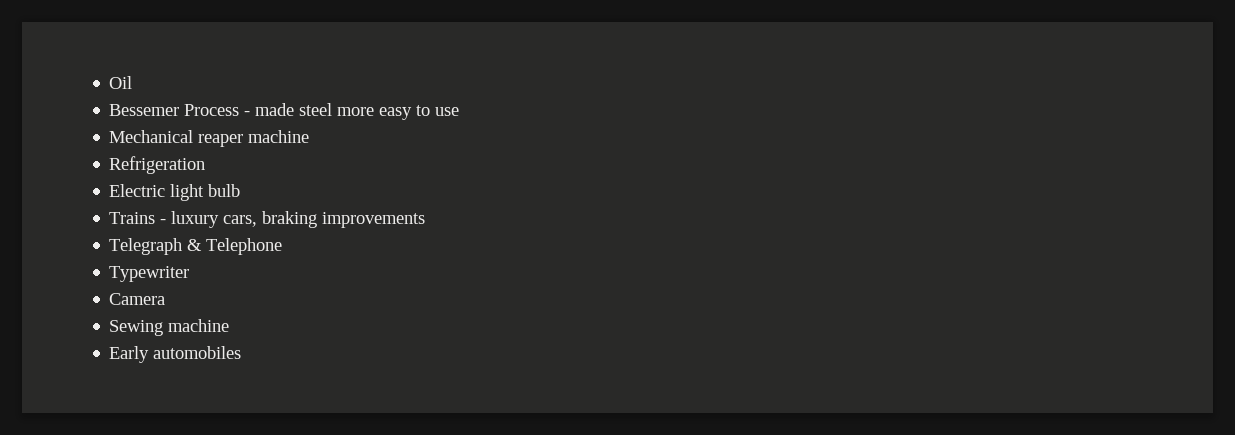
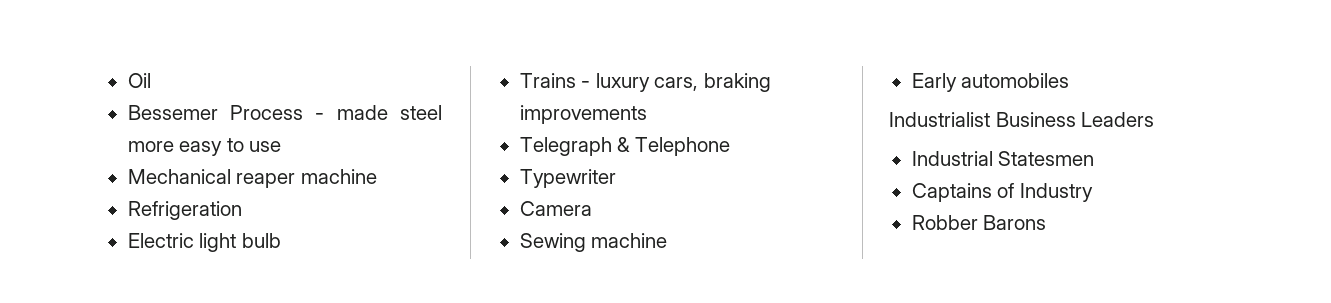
(242, 352) none -> [889,112,1155,127] [911,151,1095,166] [911,183,1093,202] [911,215,1047,230] // Industrialist Business Leaders // Industrial Statesmen // Captains of Industry // Robber Barons

